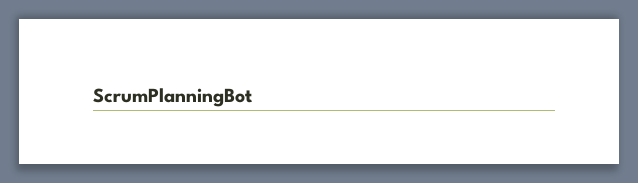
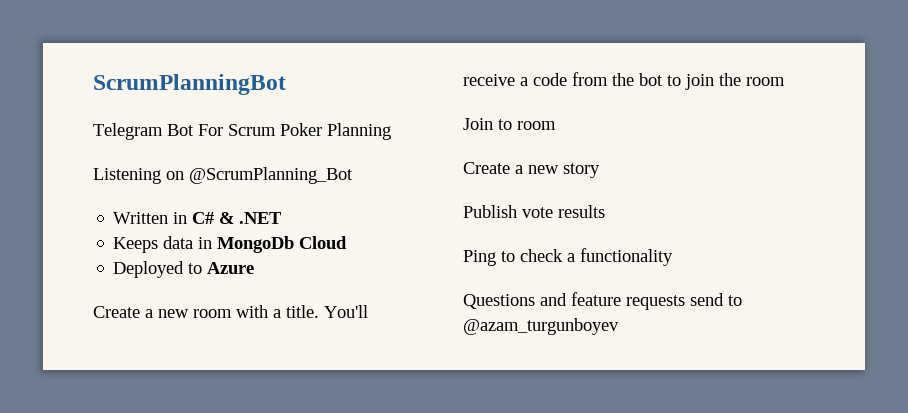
(252, 97) none -> [93,123,391,140] [93,167,353,184] [113,212,283,224] [113,236,348,253] [113,261,255,278] [93,305,368,318] [463,72,785,90] [463,118,556,130] [463,162,600,178] [463,205,605,218] [463,248,673,266] [463,292,742,310] [463,318,619,335] // Telegram Bot For Scrum Poker Planning // Listening on @ScrumPlanning_Bot // Written in C# & .NET // Keeps data in MongoDb Cloud // Deployed to Azure // Сreate a new room with a title. You'll receive a code from the bot to join the room // Join to room // Create a new story // Publish vote results // Ping to check a functionality // Questions and feature requests send to @azam_turgunboyev

